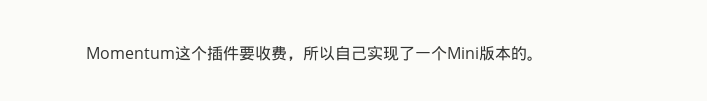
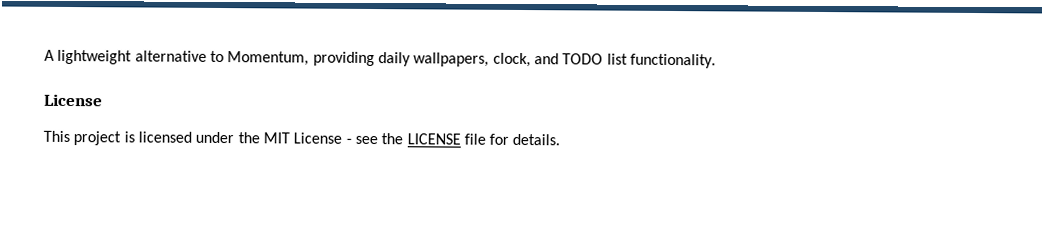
[86,45,543,61] Momentum这个插件要收费，所以自己实现了一个Mini版本的。 -> [44,49,716,69] [44,93,103,107] [43,130,561,146] A lightweight alternative to Momentum, providing daily wallpapers, clock, and TODO list functionality. // License // This project is licensed under the MIT License - see the LICENSE file for details.

